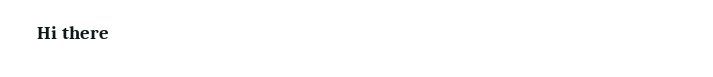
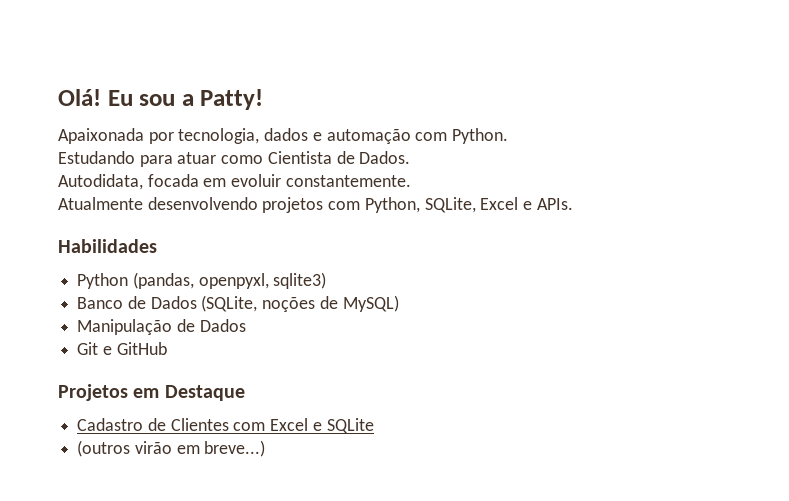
[37,26,110,39] Hi there -> [58,89,264,110] [58,128,509,144] [58,151,411,167] [58,174,411,190] [58,197,573,213] [58,239,157,253] [77,272,327,289] [77,295,399,312] [77,319,246,335] [77,342,167,355] [58,384,245,401] [77,418,374,434] [77,440,266,457] Olá! Eu sou a Patty! // Apaixonada por tecnologia, dados e automação com Python. // Estudando para atuar como Cientista de Dados. // Autodidata, focada em evoluir constantemente. // Atualmente desenvolvendo projetos com Python, SQLite, Excel e APIs. // Habilidades // Python (pandas, openpyxl, sqlite3) // Banco de Dados (SQLite, noções de MySQL) // Manipulação de Dados // Git e GitHub // Projetos em Destaque // Cadastro de Clientes com Excel e SQLite // (outros virão em breve...)

